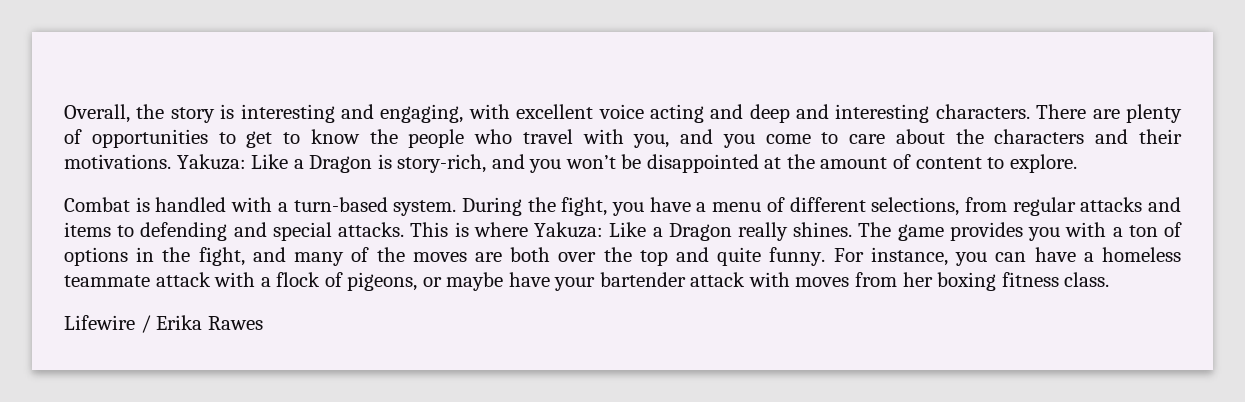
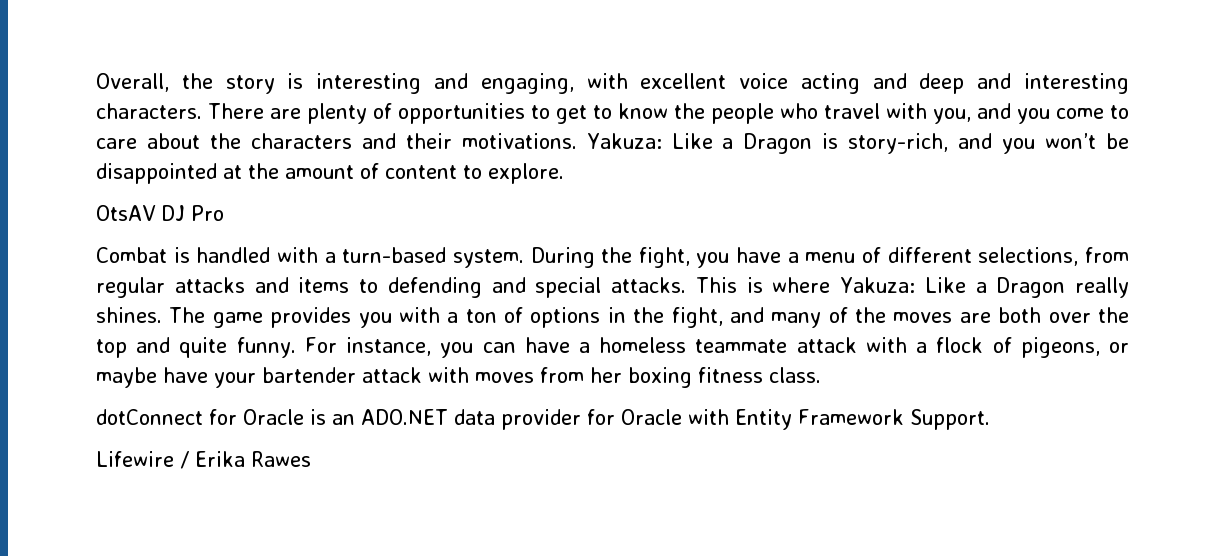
(1077, 163) none -> [96,205,224,221] // OtsAV DJ Pro
(1110, 279) none -> [96,409,990,430] // dotConnect for Oracle is an ADO.NET data provider for Oracle with Entity Framework Support.

